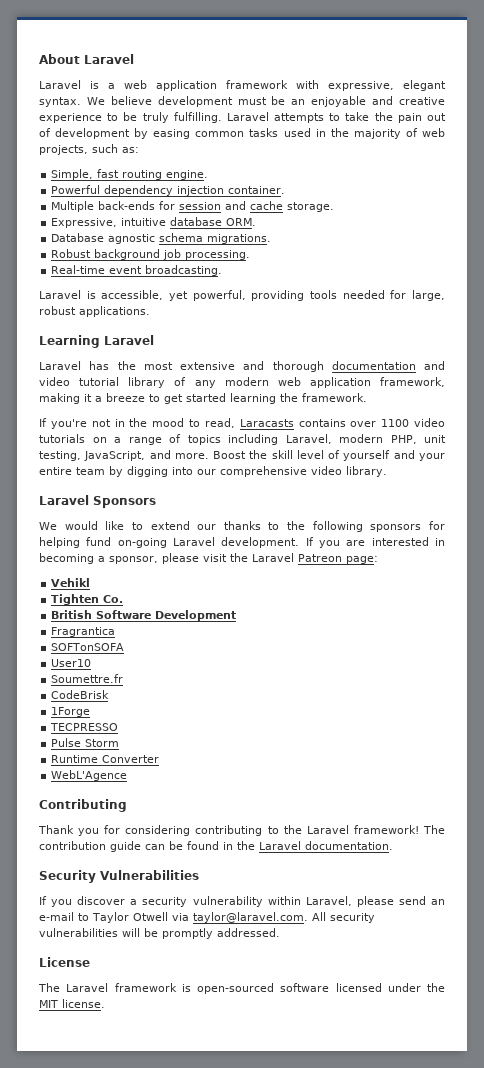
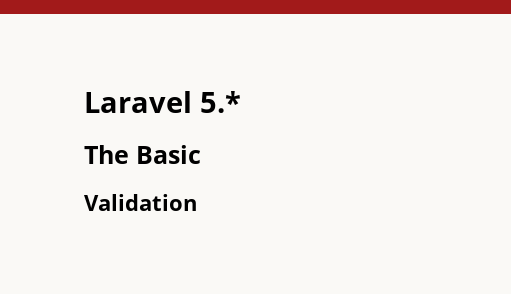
[39,54,134,64] [39,80,446,91] [39,96,446,107] [39,112,447,123] [39,128,445,139] [39,144,139,155] [51,169,209,180] [51,185,286,196] [51,201,335,212] [51,217,257,228] [51,233,272,244] [51,249,251,260] [51,265,223,276] [39,290,446,301] [39,306,150,317] [39,335,154,348] [39,361,445,372] [39,377,445,388] [39,393,367,404] [39,418,445,429] [39,434,446,445] [39,450,445,461] [39,466,387,477] [39,495,156,508] [39,521,445,532] [39,537,445,548] [39,553,378,564] [51,578,91,587] [51,594,124,605] [51,610,237,621] [51,627,116,637] [51,643,125,651] [51,659,92,667] [51,674,124,683] [51,690,110,699] [51,707,91,717] [50,723,119,731] [51,738,120,747] [51,755,160,763] [51,770,128,781] [39,799,127,812] [38,825,445,836] [39,841,393,852] [39,870,199,883] [39,896,446,907] [39,912,375,923] [39,928,280,939] [39,957,90,967] [38,983,445,994] [39,999,105,1008] About Laravel // Laravel is a web application framework with expressive, elegant syntax. We believe development must be an enjoyable and creative experience to be truly fulfilling. Laravel attempts to take the pain out of development by easing common tasks used in the majority of web projects, such as: // Simple, fast routing engine. // Powerful dependency injection container. // Multiple back-ends for session and cache storage. // Expressive, intuitive database ORM. // Database agnostic schema migrations. // Robust background job processing. // Real-time event broadcasting. // Laravel is accessible, yet powerful, providing tools needed for large, robust applications. // Learning Laravel // Laravel has the most extensive and thorough documentation and video tutorial library of any modern web application framework, making it a breeze to get started learning the framework. // If you're not in the mood to read, Laracasts contains over 1100 video tutorials on a range of topics including Laravel, modern PHP, unit testing, JavaScript, and more. Boost the skill level of yourself and your entire team by digging into our comprehensive video library. // Laravel Sponsors // We would like to extend our thanks to the following sponsors for helping fund on-going Laravel development. If you are interested in becoming a sponsor, please visit the Laravel Patreon page: // Vehikl // Tighten Co. // British Software Development // Fragrantica // SOFTonSOFA // User10 // Soumettre.fr // CodeBrisk // 1Forge // TECPRESSO // Pulse Storm // Runtime Converter // WebL'Agence // Contributing // Thank you for considering contributing to the Laravel framework! The contribution guide can be found in the Laravel documentation. // Security Vulnerabilities // If you discover a security vulnerability within Laravel, please send an e-mail to Taylor Otwell via taylor@laravel.com. All security vulnerabilities will be promptly addressed. // License // The Laravel framework is open-sourced software licensed under the MIT license. -> [84,91,241,113] [84,145,201,164] [84,194,197,211] Laravel 5.* // The Basic // Validation

